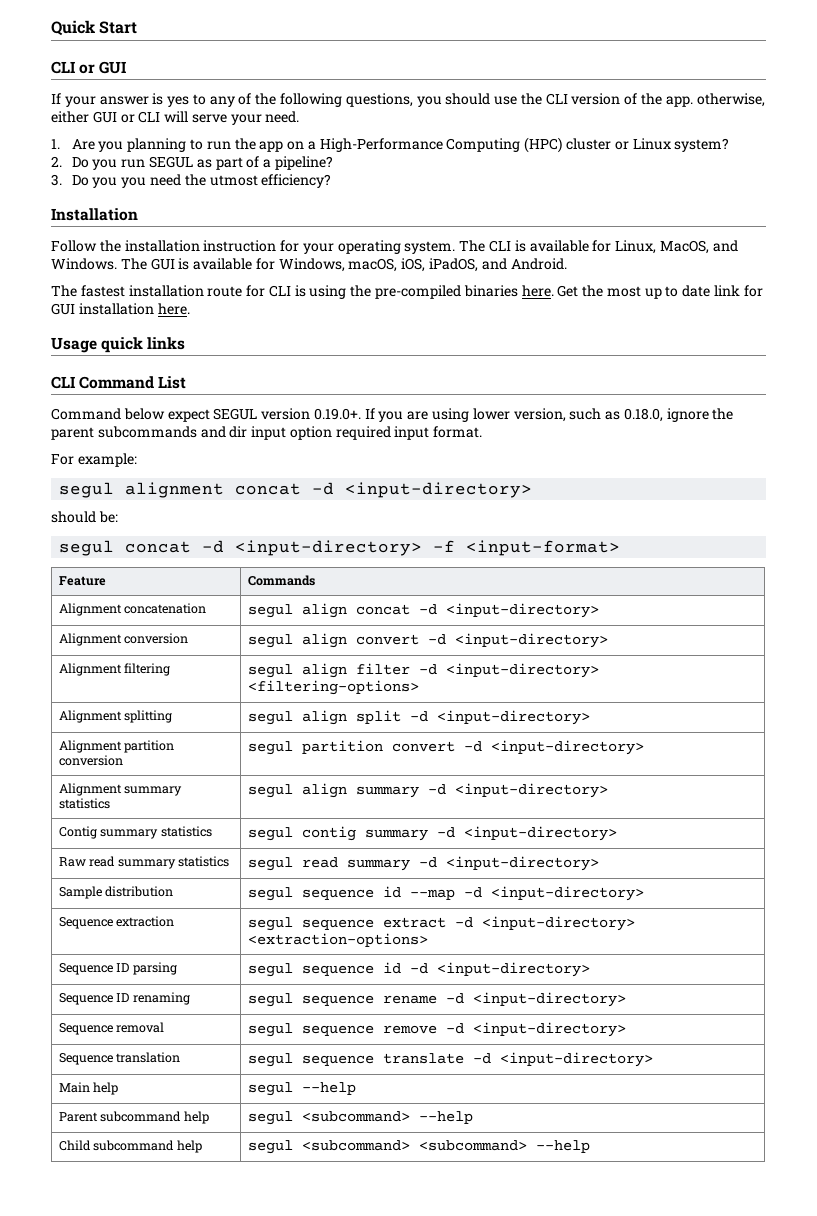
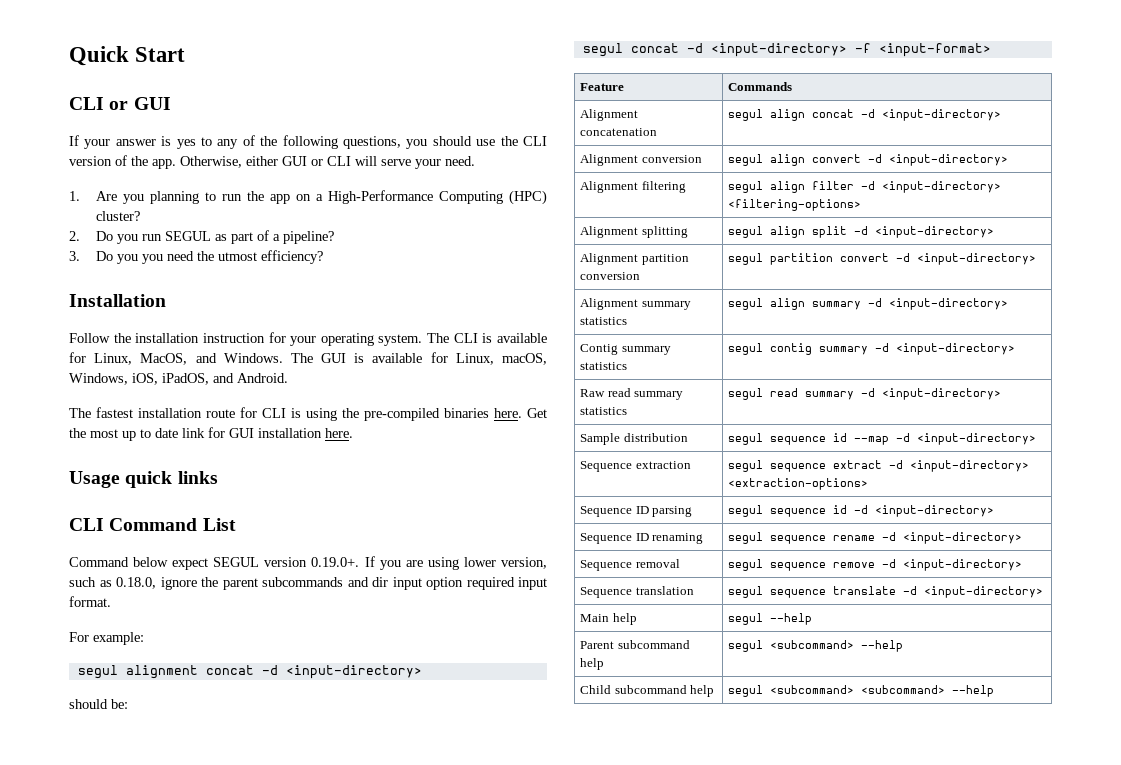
[696,93,765,107] otherwise, -> [180,156,242,168] Otherwise,
[565,138,730,152] cluster or Linux system? -> [95,211,140,221] cluster?
[278,258,398,272] Windows, macOS, -> [455,353,547,365] [69,373,128,385] Linux, macOS, Windows,

